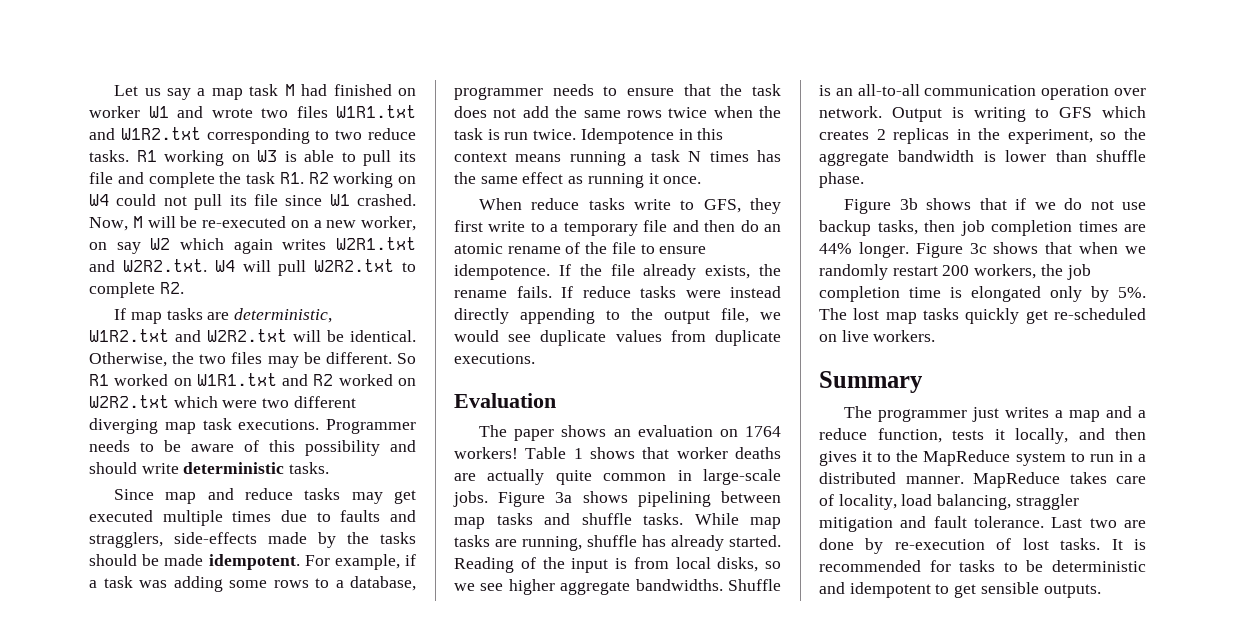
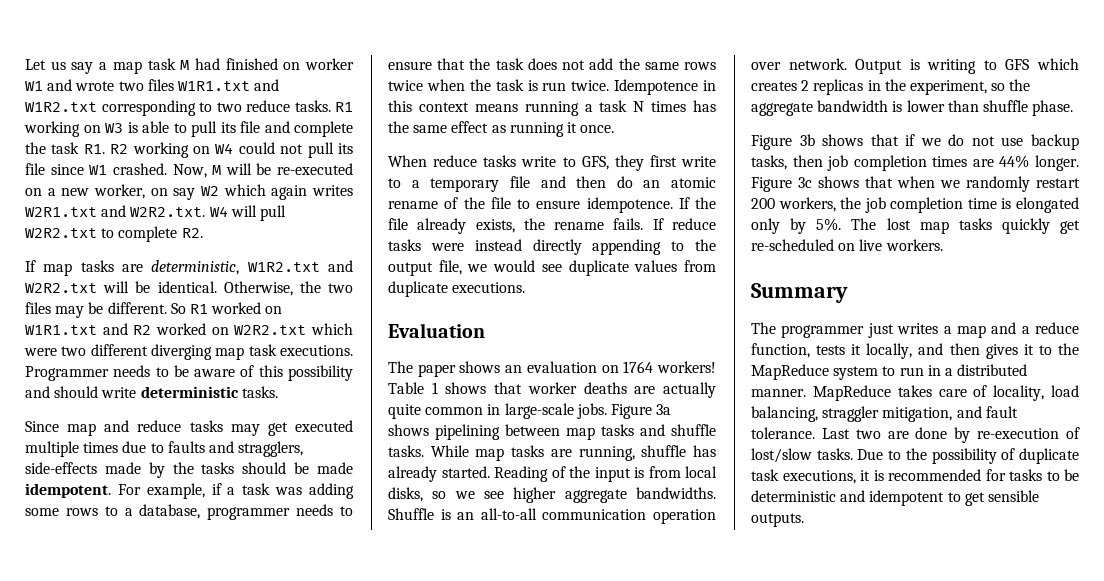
[819,517,893,532] mitigation -> [882,407,953,422] mitigation,
[1022,538,1123,550] lost tasks. It -> [751,448,1079,464] [751,469,870,484] lost/slow tasks. Due to the possibility of duplicate task executions, it

